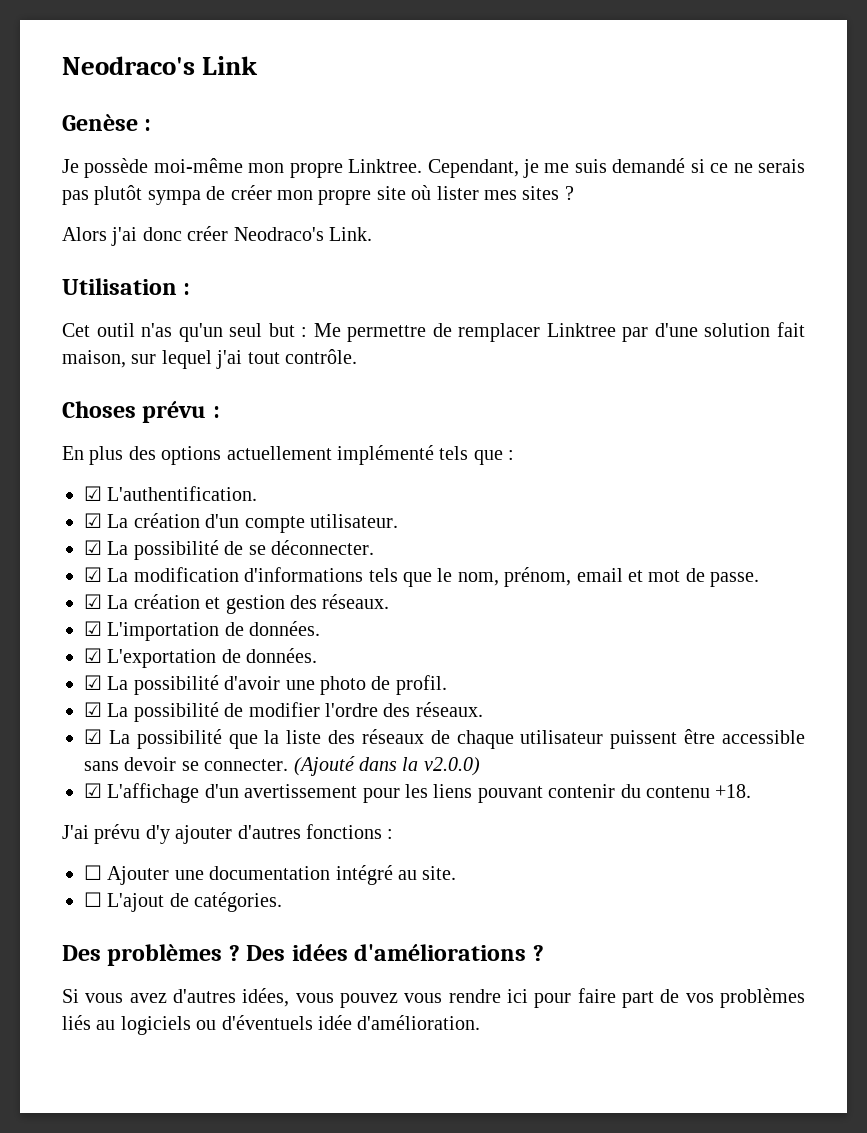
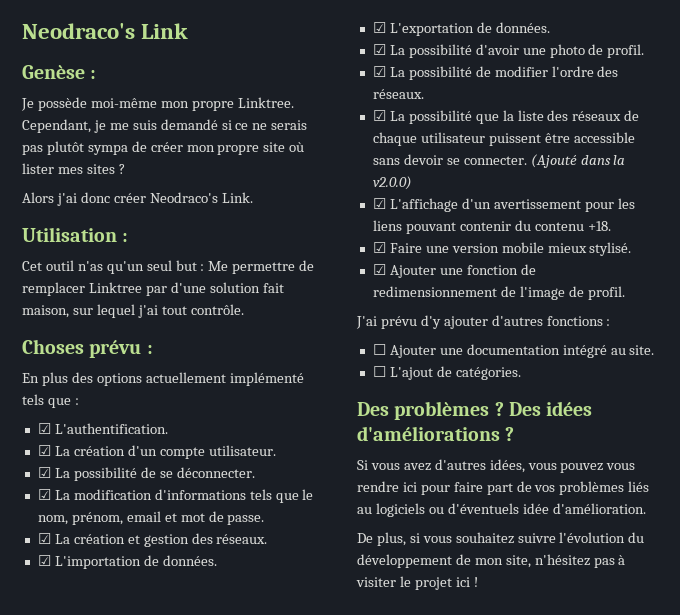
(752, 791) none -> [372,242,632,256] [372,264,536,278] [372,286,625,300] // ☑ Faire une version mobile mieux stylisé. // ☑ Ajouter une fonction de redimensionnement de l'image de profil.
(481, 1022) none -> [357,532,645,546] [357,554,626,568] [356,576,478,590] // De plus, si vous souhaitez suivre l'évolution du développement de mon site, n'hésitez pas à visiter le projet ici !

